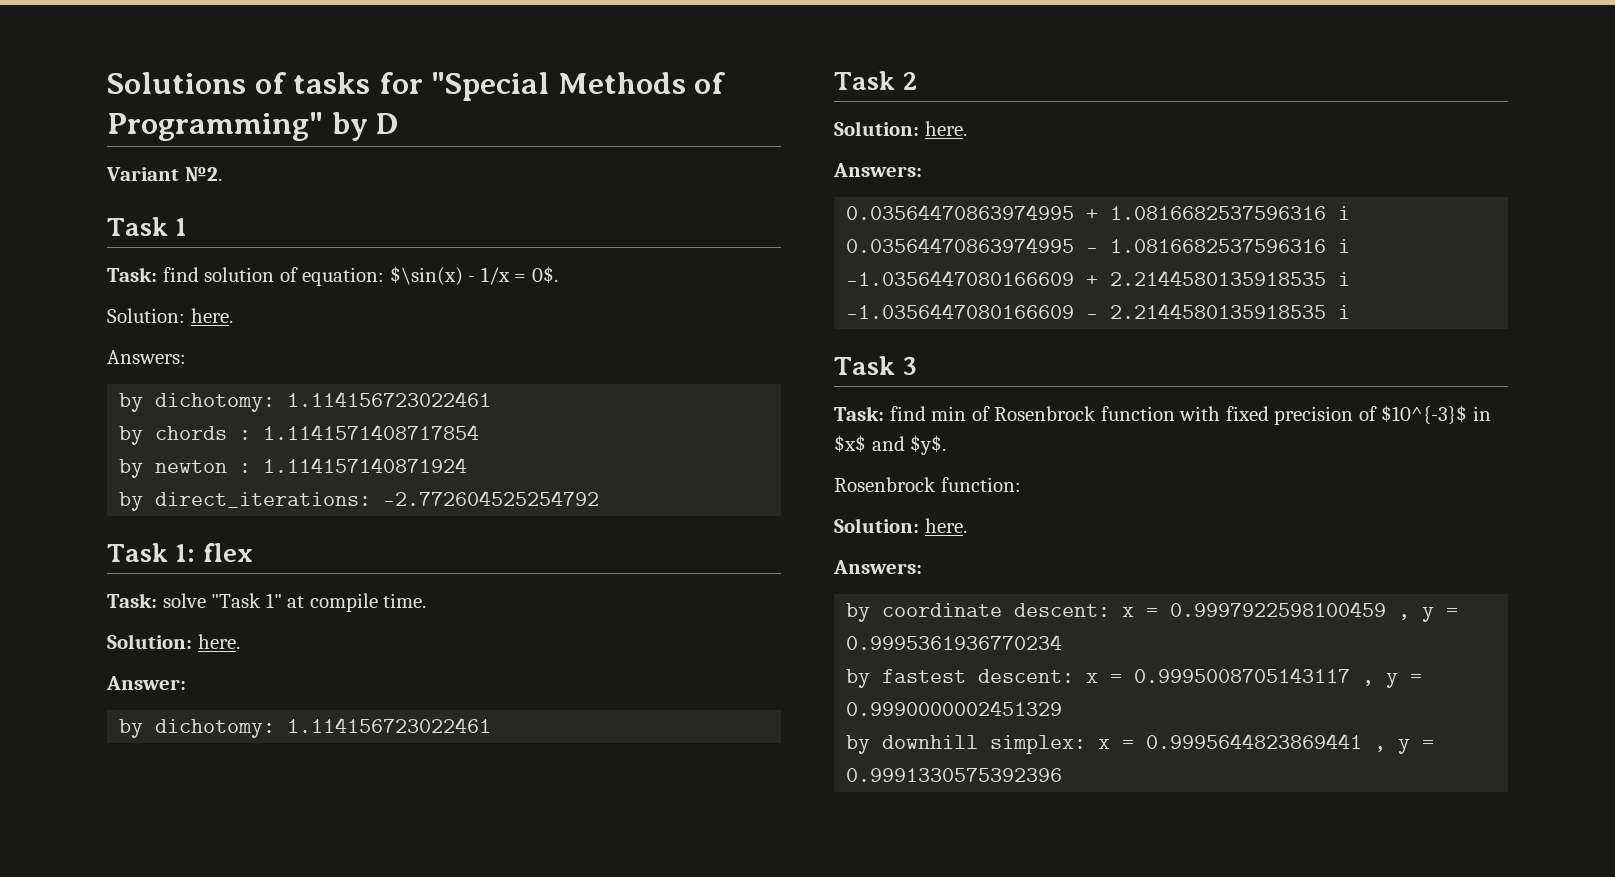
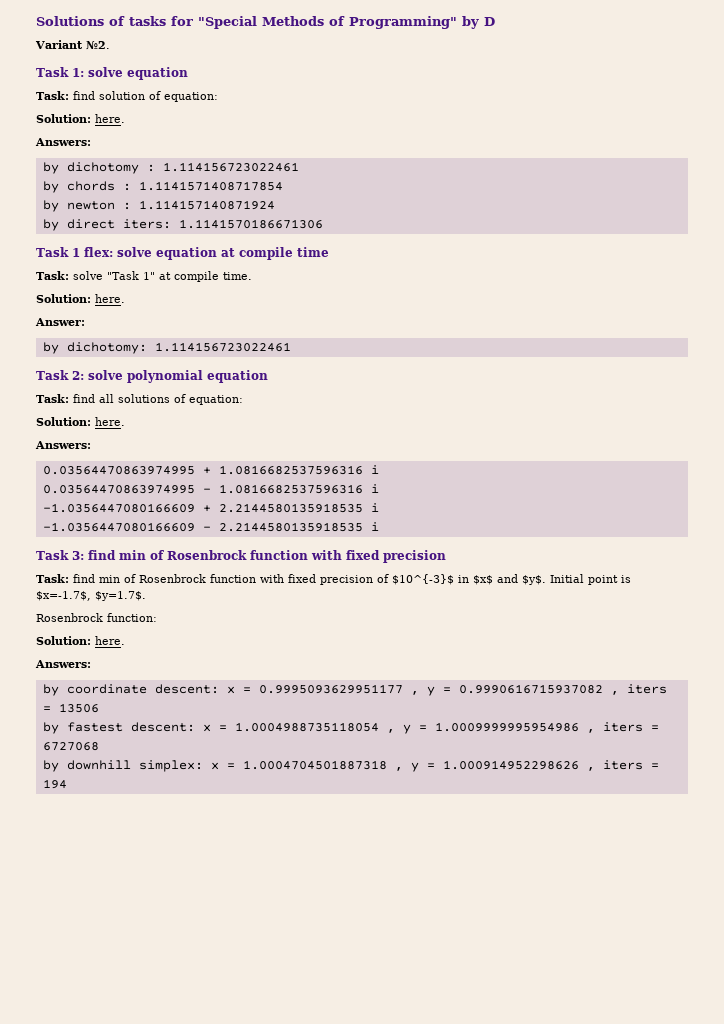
[175,218,188,236] 1 -> [71,67,188,80] 1: solve equation
[389,266,558,286] [107,308,233,323] [107,350,186,364] [119,393,276,412] $\sin(x) - 1/x = 0$. // Solution: here. // Answers: // by dichotomy: -> [36,114,125,123] [35,138,91,146] [42,162,155,174] // Solution: here. // Answers: // by dichotomy :
[155,490,600,508] [107,543,253,562] direct_iterations: -2.772604525254792 // Task 1: flex -> [66,219,323,229] [36,247,329,260] direct iters: 1.1141570186671306 // Task 1 flex: solve equation at compile time
[902,72,918,90] 2 -> [71,370,268,383] [36,394,243,405] 2: solve polynomial equation // Task: find all solutions of equation:
[902,356,918,375] 3 -> [71,550,446,563] 3: find min of Rosenbrock function with fixed precision
(947, 445) none -> [550,574,631,585] [36,591,146,601] Initial point is $x=-1.7$, $y=1.7$.
[1170,601,1459,622] [846,634,1063,650] 0.9997922598100459 , y = 0.9995361936770234 -> [258,684,667,696] [42,703,99,713] 0.9995093629951177 , y = 0.9990616715937082 , iters = 13506
[1134,667,1423,688] [846,700,1063,716] 0.9995008705143117 , y = 0.9990000002451329 -> [234,722,659,734] [42,742,99,751] 1.0004988735118054 , y = 1.0009999995954986 , iters = 6727068
[1146,733,1435,754] [846,768,1063,782] 0.9995644823869441 , y = 0.9991330575392396 -> [242,760,659,772] [42,779,67,789] 1.0004704501887318 , y = 1.000914952298626 , iters = 194

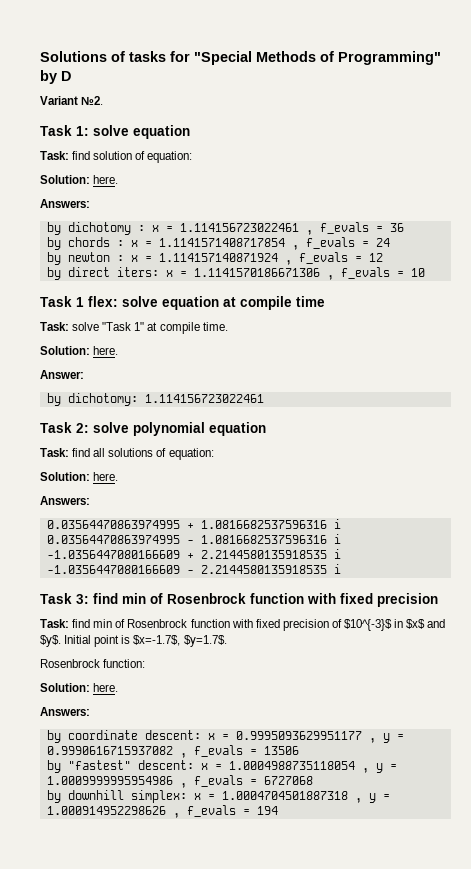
[162,162,299,172] 1.114156723022461 -> [151,222,404,235] x = 1.114156723022461 , f_evals = 36
(131, 187) none -> [130,240,152,247] x =
(283, 186) none -> [291,237,390,250] , f_evals = 24
(131, 206) none -> [130,255,152,262] x =
(275, 205) none -> [284,252,383,265] , f_evals = 12
(171, 224) none -> [165,270,187,277] x =
(323, 224) none -> [326,267,425,280] , f_evals = 10
[626,684,667,694] iters -> [193,745,243,757] f_evals
[66,722,123,732] fastest -> [67,760,131,770] "fastest"
[602,722,643,732] iters -> [193,775,243,787] f_evals
[602,760,643,770] iters -> [186,805,236,817] f_evals

